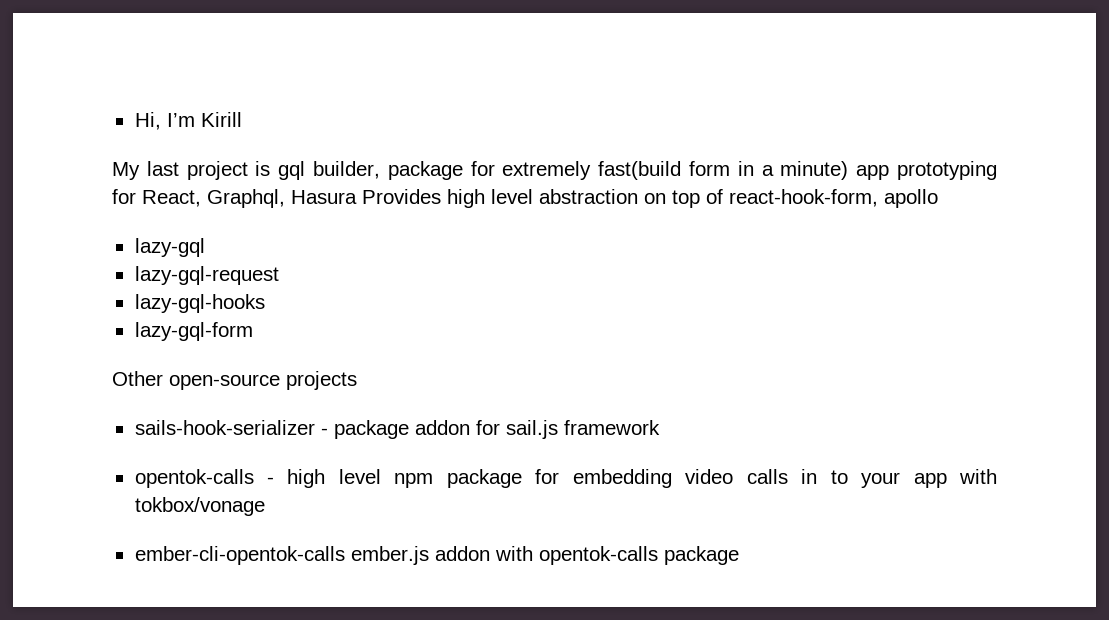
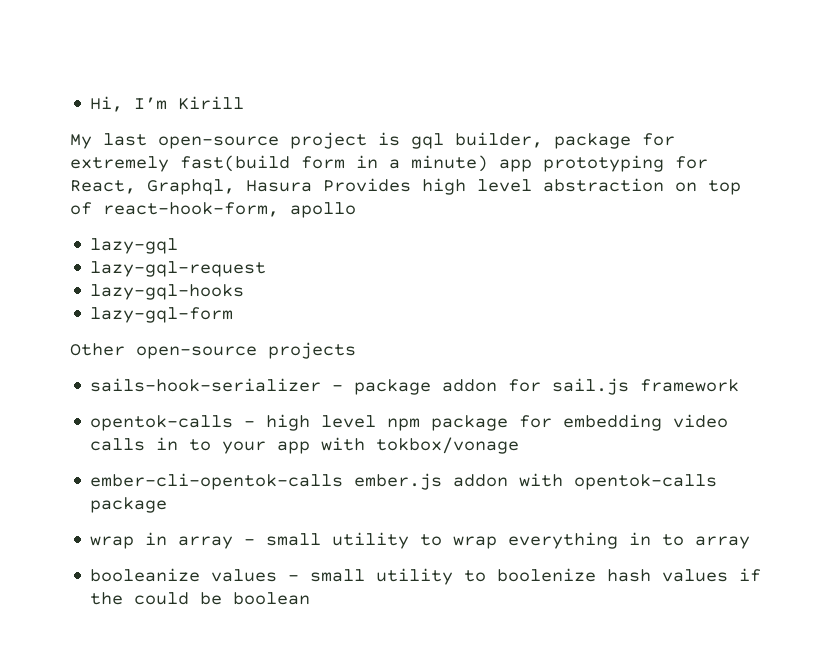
(179, 168) none -> [158,136,279,149] open-source
(739, 555) none -> [90,532,751,549] [90,568,762,585] [90,592,311,605] // wrap in array - small utility to wrap everything in to array // booleanize values - small utility to boolenize hash values if the could be boolean

